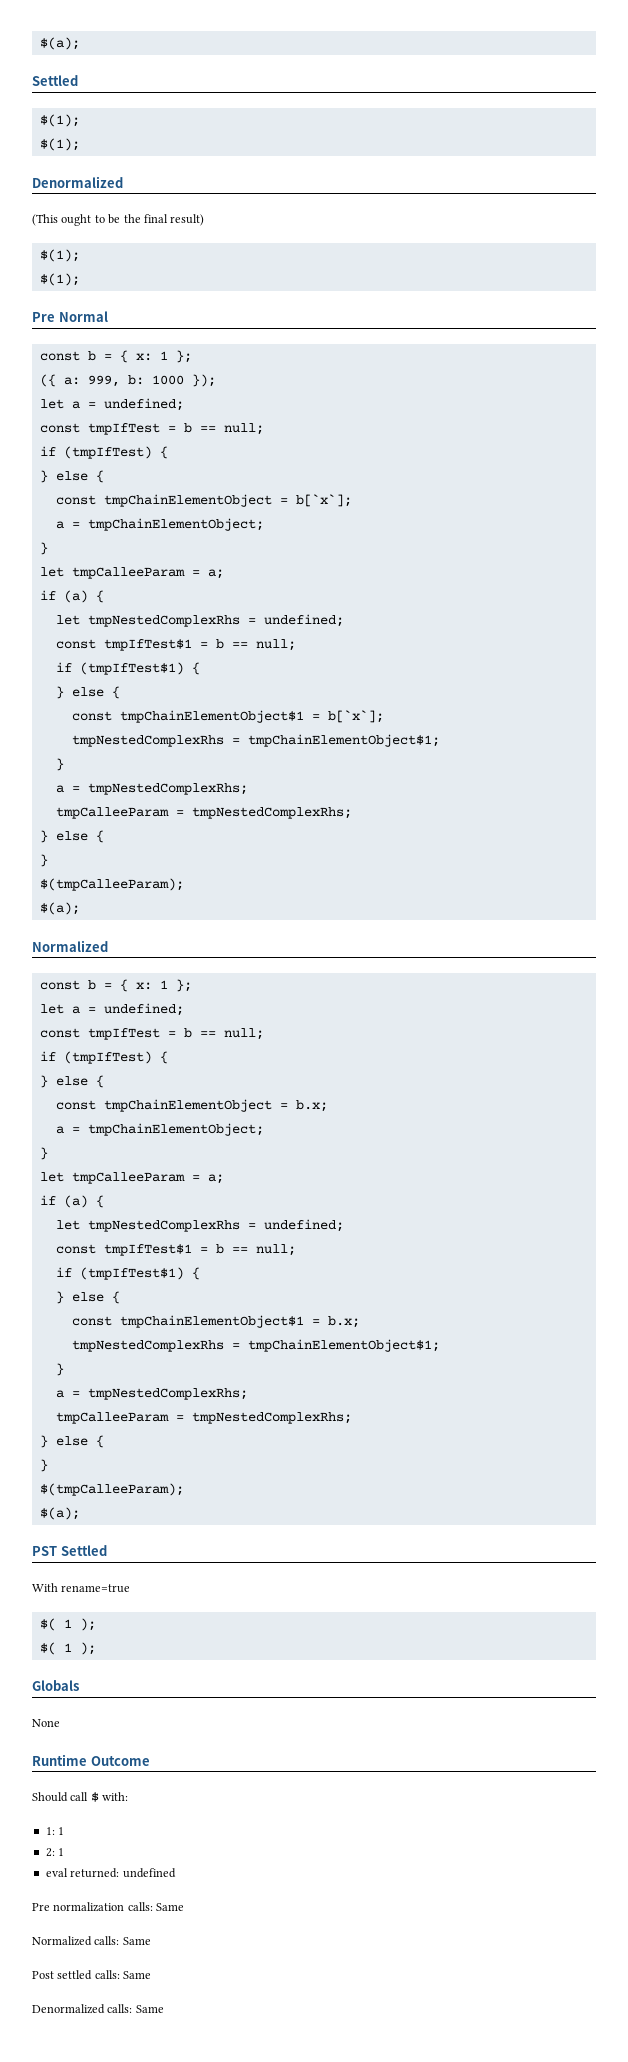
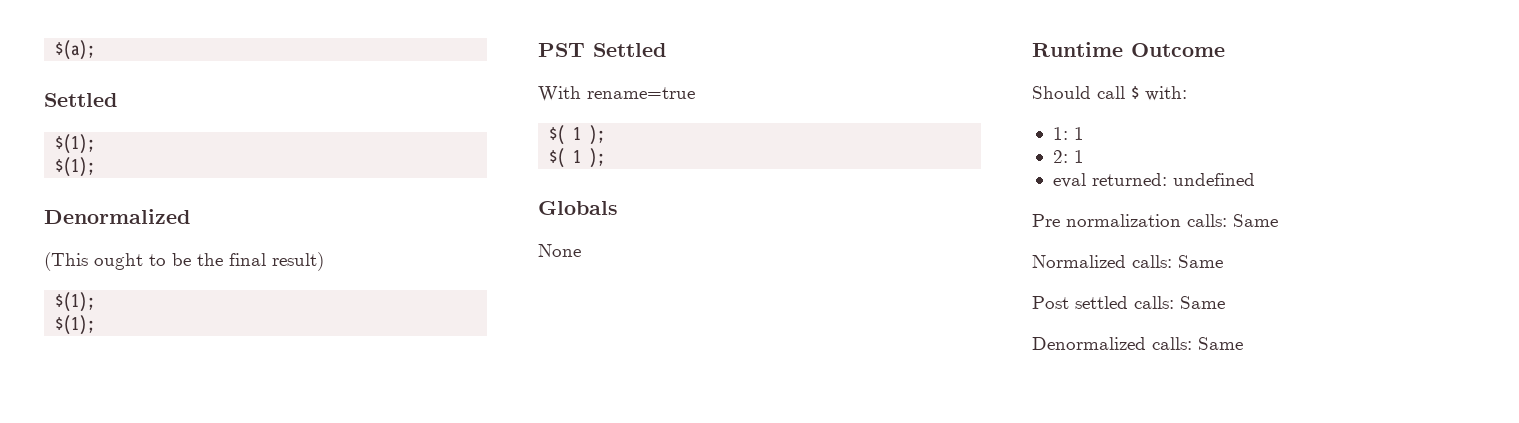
[32,311,108,322] [39,350,192,363] [39,374,216,387] [39,398,184,411] [39,423,264,435] [39,446,168,459] [39,470,104,483] [55,494,352,507] [55,518,264,531] [39,542,48,555] [39,567,224,579] [39,590,104,603] [55,614,344,627] [55,639,296,651] [55,662,200,675] [55,686,120,699] [71,710,384,723] [71,734,440,747] [55,758,64,771] [55,783,248,795] [55,807,352,819] [39,830,104,843] [39,854,48,867] [39,878,184,891] [39,902,80,915] [32,940,108,952] [39,979,192,992] [39,1003,184,1016] [39,1028,264,1040] [39,1051,168,1064] [39,1075,104,1088] [55,1099,328,1112] [55,1123,264,1136] [39,1147,48,1160] [39,1172,224,1184] [39,1195,104,1208] [55,1219,344,1232] [55,1244,296,1256] [55,1267,200,1280] [55,1291,120,1304] [71,1315,360,1328] [71,1339,440,1352] [55,1363,64,1376] [55,1388,248,1400] [55,1412,352,1424] [39,1435,104,1448] [39,1459,48,1472] [39,1483,184,1496] [39,1507,80,1520] // Pre Normal // const b = { x: 1 }; // ({ a: 999, b: 1000 }); // let a = undefined; // const tmpIfTest = b == null; // if (tmpIfTest) { // } else { // const tmpChainElementObject = b[`x`]; // a = tmpChainElementObject; // } // let tmpCalleeParam = a; // if (a) { // let tmpNestedComplexRhs = undefined; // const tmpIfTest$1 = b == null; // if (tmpIfTest$1) { // } else { // const tmpChainElementObject$1 = b[`x`]; // tmpNestedComplexRhs = tmpChainElementObject$1; // } // a = tmpNestedComplexRhs; // tmpCalleeParam = tmpNestedComplexRhs; // } else { // } // $(tmpCalleeParam); // $(a); // Normalized // const b = { x: 1 }; // let a = undefined; // const tmpIfTest = b == null; // if (tmpIfTest) { // } else { // const tmpChainElementObject = b.x; // a = tmpChainElementObject; // } // let tmpCalleeParam = a; // if (a) { // let tmpNestedComplexRhs = undefined; // const tmpIfTest$1 = b == null; // if (tmpIfTest$1) { // } else { // const tmpChainElementObject$1 = b.x; // tmpNestedComplexRhs = tmpChainElementObject$1; // } // a = tmpNestedComplexRhs; // tmpCalleeParam = tmpNestedComplexRhs; // } else { // } // $(tmpCalleeParam); // $(a); -> (96, 325) none

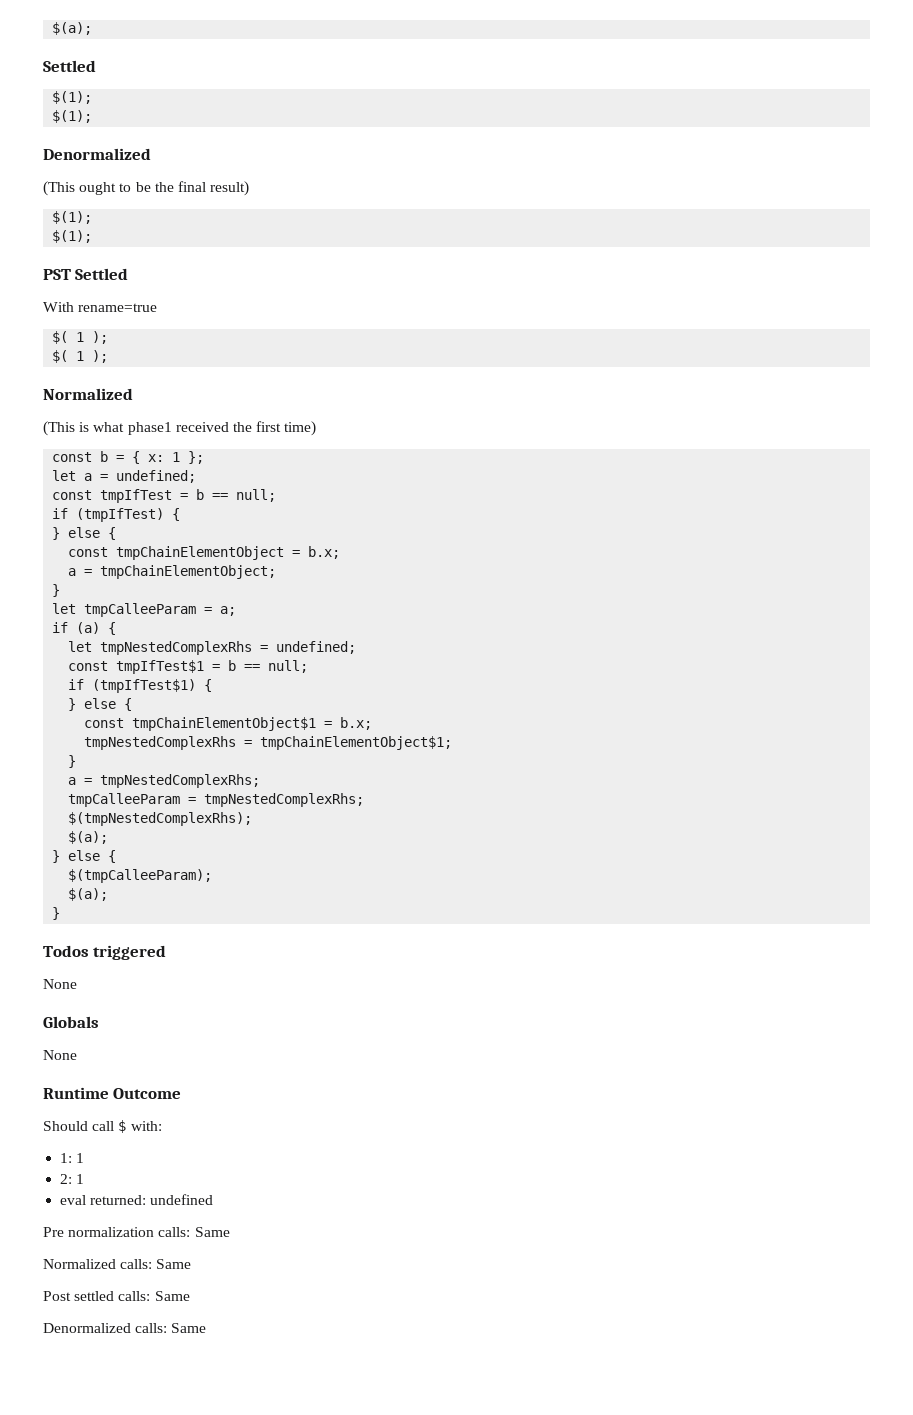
(606, 158) none -> [43,388,133,400] [43,421,317,436] [52,451,205,464] [52,470,197,483] [52,489,277,503] [52,508,181,522] [52,527,117,540] [68,546,341,560] [68,565,277,579] [52,584,61,597] [52,603,237,617] [52,622,117,635] [68,641,357,655] [68,660,309,674] [68,679,213,693] [68,698,133,711] [84,717,373,731] [84,736,453,750] [68,755,77,768] [68,774,261,788] [68,793,365,807] [68,812,253,826] [68,831,109,844] [52,850,117,863] [68,869,213,883] [68,888,109,901] [52,907,61,920] [43,945,167,960] [43,979,77,989] // Normalized // (This is what phase1 received the first time) // const b = { x: 1 }; // let a = undefined; // const tmpIfTest = b == null; // if (tmpIfTest) { // } else { // const tmpChainElementObject = b.x; // a = tmpChainElementObject; // } // let tmpCalleeParam = a; // if (a) { // let tmpNestedComplexRhs = undefined; // const tmpIfTest$1 = b == null; // if (tmpIfTest$1) { // } else { // const tmpChainElementObject$1 = b.x; // tmpNestedComplexRhs = tmpChainElementObject$1; // } // a = tmpNestedComplexRhs; // tmpCalleeParam = tmpNestedComplexRhs; // $(tmpNestedComplexRhs); // $(a); // } else { // $(tmpCalleeParam); // $(a); // } // Todos triggered // None

